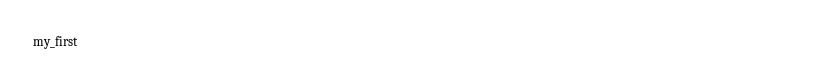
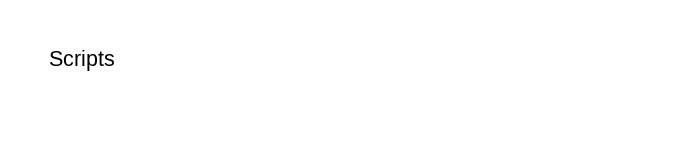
[33,36,78,49] my_first -> [49,50,115,71] Scripts

